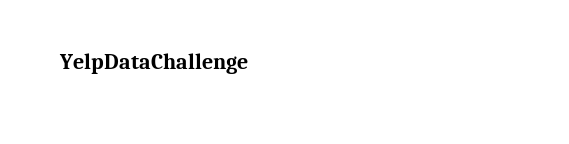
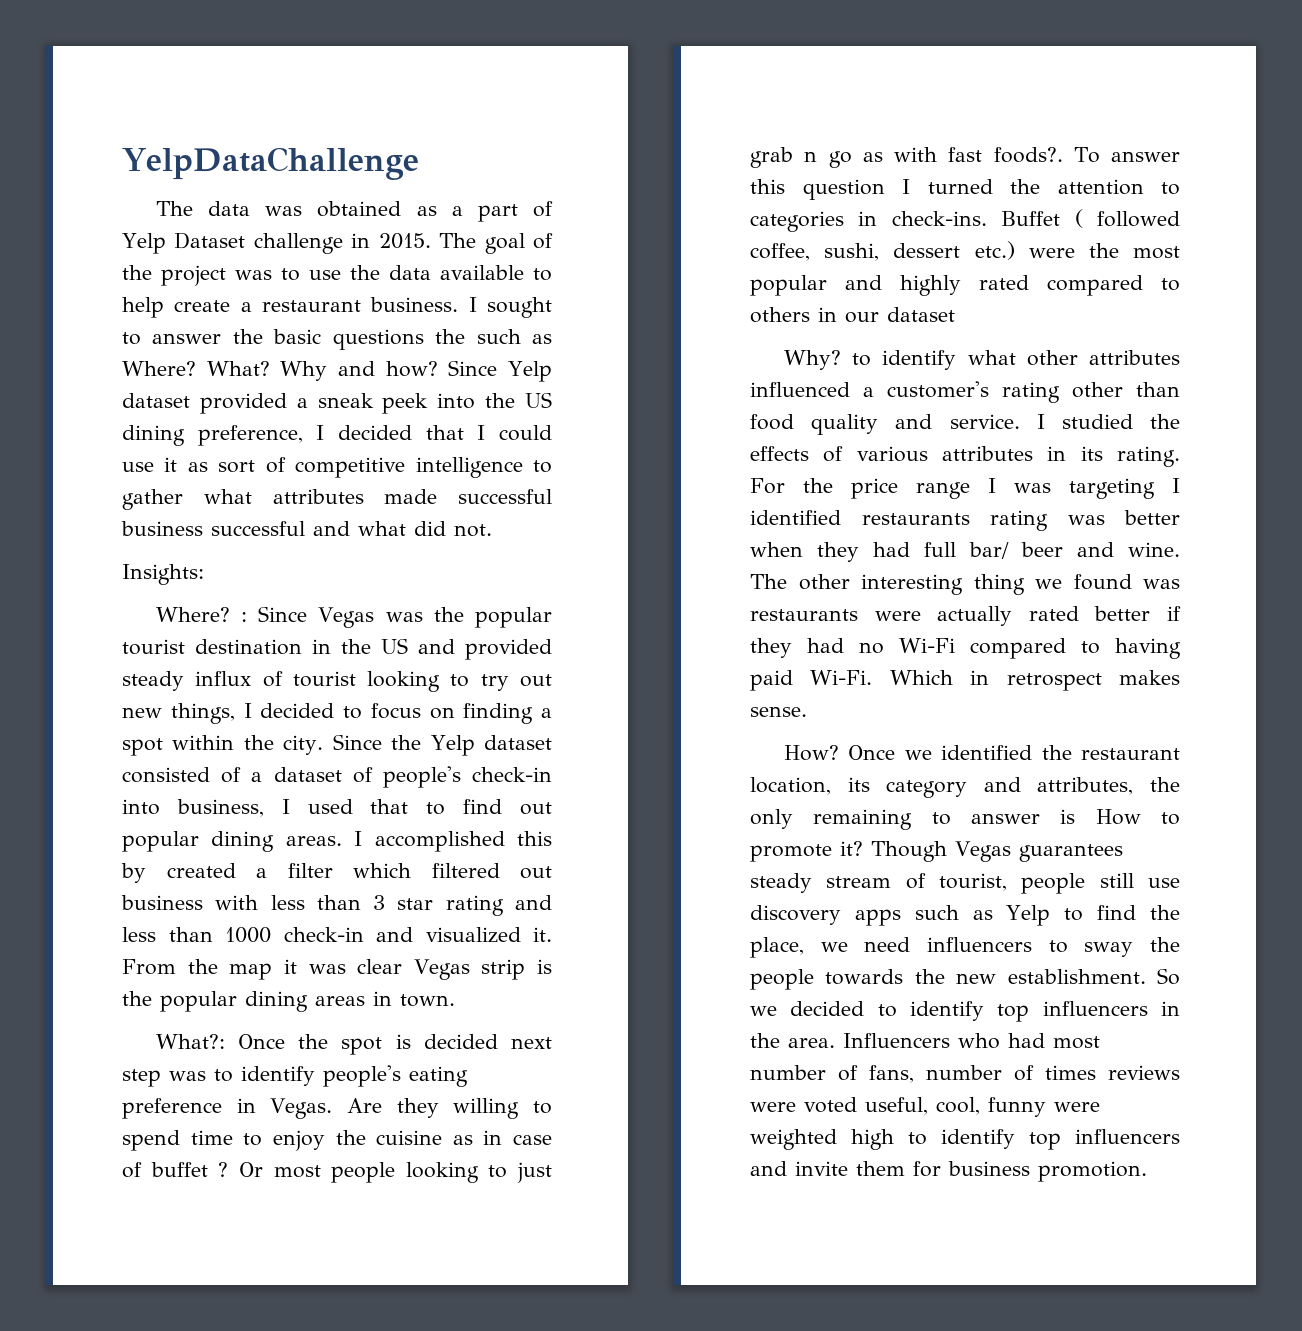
(248, 63) none -> [155,201,553,222] [122,232,553,254] [122,265,552,286] [122,297,552,318] [122,329,552,350] [122,360,553,382] [122,392,552,414] [122,425,552,446] [122,457,552,478] [122,489,552,510] [121,521,492,537] [122,564,204,585] [155,606,552,628] [122,638,552,660] [122,671,552,692] [122,703,552,724] [122,734,552,756] [122,766,552,788] [122,799,552,817] [122,831,552,852] [121,863,552,883] [121,895,552,916] [122,927,552,943] [122,959,552,980] [122,991,455,1012] [155,1034,552,1055] [122,1065,468,1087] [122,1098,552,1119] [122,1130,552,1151] [122,1162,552,1183] [750,147,1180,168] [750,179,1180,200] [750,209,1180,232] [750,241,1180,261] [750,275,1180,296] [750,307,955,323] [783,350,1180,370] [750,381,1180,403] [750,414,1180,435] [750,446,1180,467] [750,478,1180,499] [750,510,1180,531] [750,542,1180,562] [750,574,1180,595] [750,606,1181,626] [750,638,1181,659] [750,670,1180,691] [750,706,807,717] [783,745,1180,761] [750,777,1180,798] [750,809,1180,830] [750,841,1123,862] [750,873,1180,894] [750,905,1180,926] [750,937,1180,958] [750,968,1180,990] [750,1001,1180,1022] [750,1033,1100,1049] [750,1065,1180,1083] [750,1097,1100,1117] [750,1129,1180,1150] [750,1161,1147,1182] // The data was obtained as a part of Yelp Dataset challenge in 2015. The goal of the project was to use the data available to help create a restaurant business. I sought to answer the basic questions the such as Where? What? Why and how? Since Yelp dataset provided a sneak peek into the US dining preference, I decided that I could use it as sort of competitive intelligence to gather what attributes made successful business successful and what did not. // Insights: // Where? : Since Vegas was the popular tourist destination in the US and provided steady influx of tourist looking to try out new things, I decided to focus on finding a spot within the city. Since the Yelp dataset consisted of a dataset of people's check-in into business, I used that to find out popular dining areas. I accomplished this by created a filter which filtered out business with less than 3 star rating and less than 1000 check-in and visualized it. From the map it was clear Vegas strip is the popular dining areas in town. // What?: Once the spot is decided next step was to identify people's eating preference in Vegas. Are they willing to spend time to enjoy the cuisine as in case of buffet ? Or most people looking to just grab n go as with fast foods?. To answer this question I turned the attention to categories in check-ins. Buffet ( followed coffee, sushi, dessert etc.) were the most popular and highly rated compared to others in our dataset // Why? to identify what other attributes influenced a customer's rating other than food quality and service. I studied the effects of various attributes in its rating. For the price range I was targeting I identified restaurants rating was better when they had full bar/ beer and wine. The other interesting thing we found was restaurants were actually rated better if they had no Wi-Fi compared to having paid Wi-Fi. Which in retrospect makes sense. // How? Once we identified the restaurant location, its category and attributes, the only remaining to answer is How to promote it? Though Vegas guarantees steady stream of tourist, people still use discovery apps such as Yelp to find the place, we need influencers to sway the people towards the new establishment. So we decided to identify top influencers in the area. Influencers who had most number of fans, number of times reviews were voted useful, cool, funny were weighted high to identify top influencers and invite them for business promotion.

